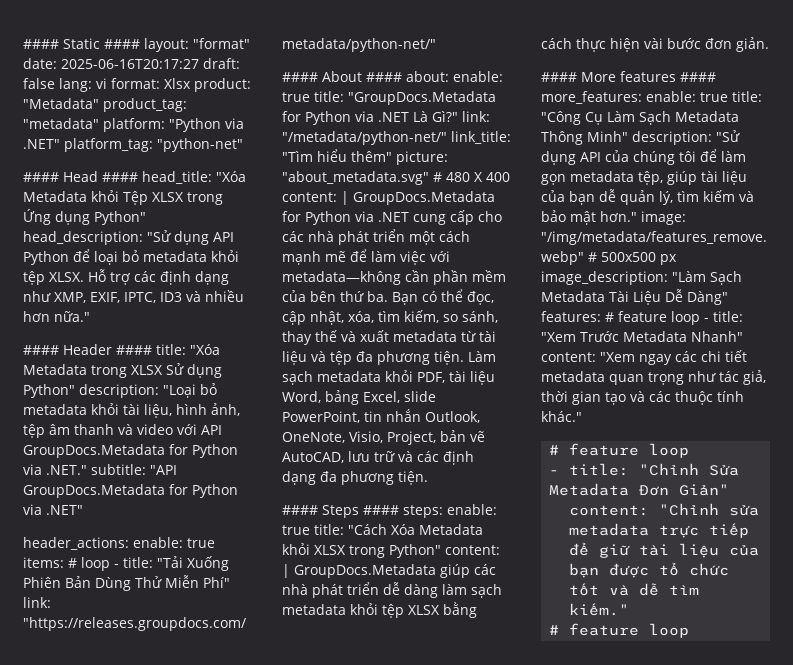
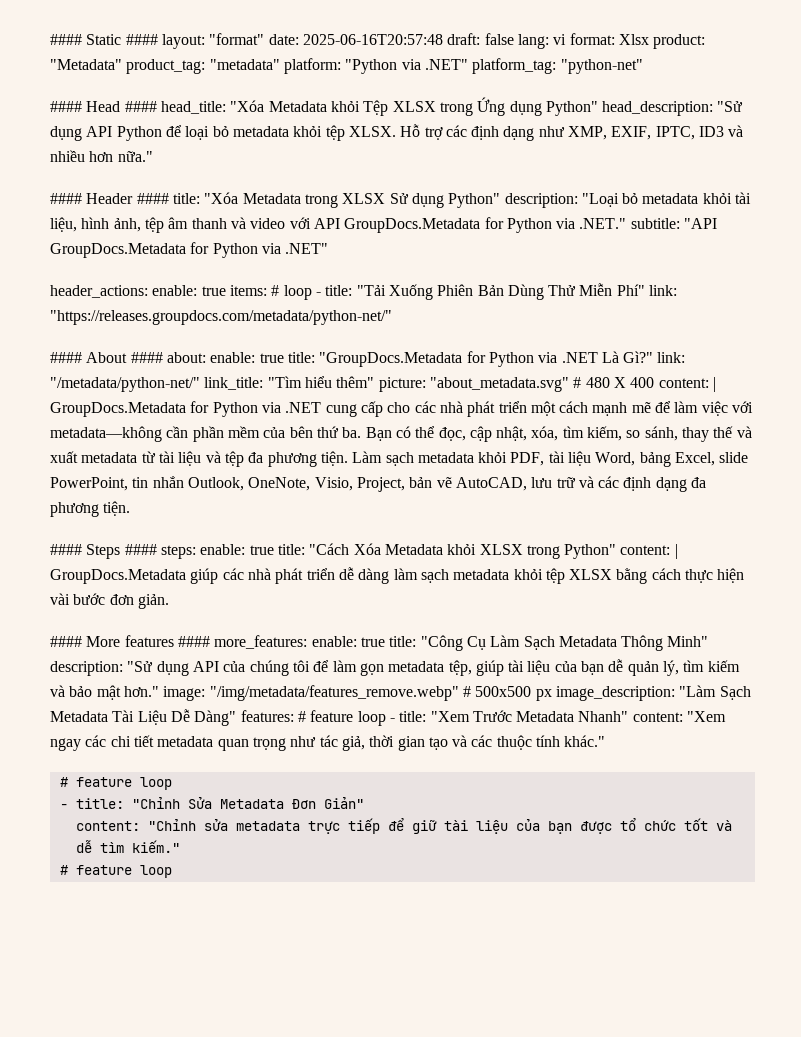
[61,59,199,69] 2025-06-16T20:17:27 -> [302,34,443,45] 2025-06-16T20:57:48

